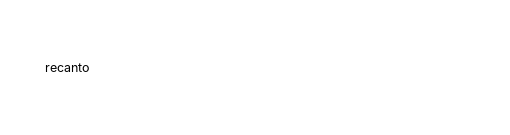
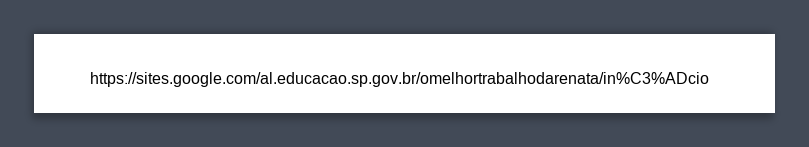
[45,63,90,72] recanto -> [90,72,709,87] https://sites.google.com/al.educacao.sp.gov.br/omelhortrabalhodarenata/in%C3%ADcio

